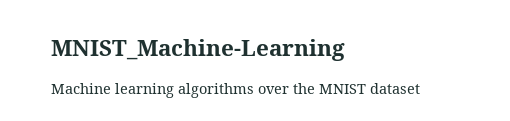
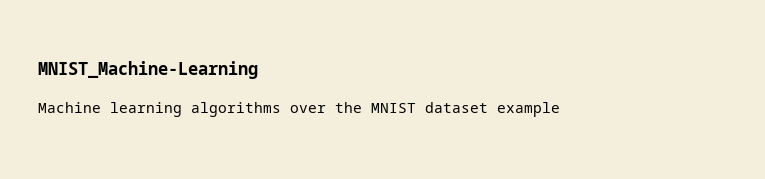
(420, 88) none -> [497,102,560,117] example

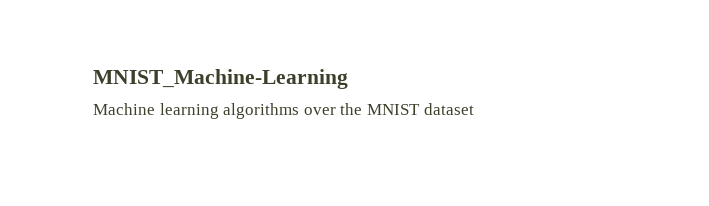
[497,102,560,117] example -> (474, 109) none

